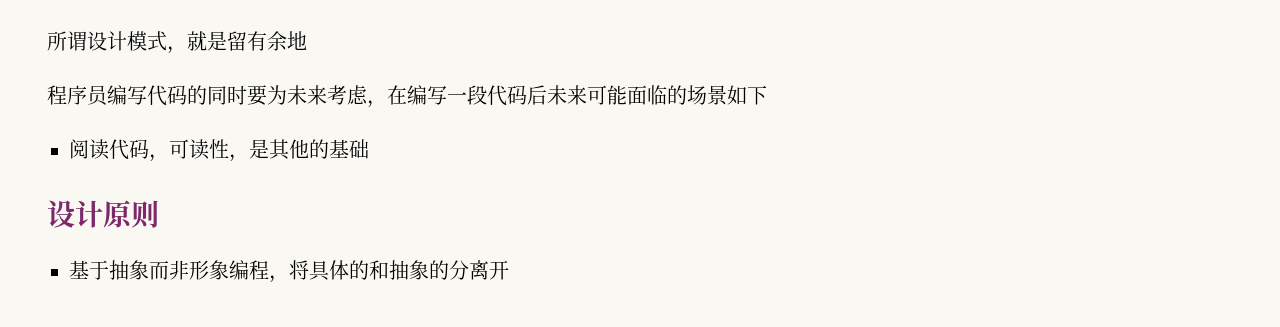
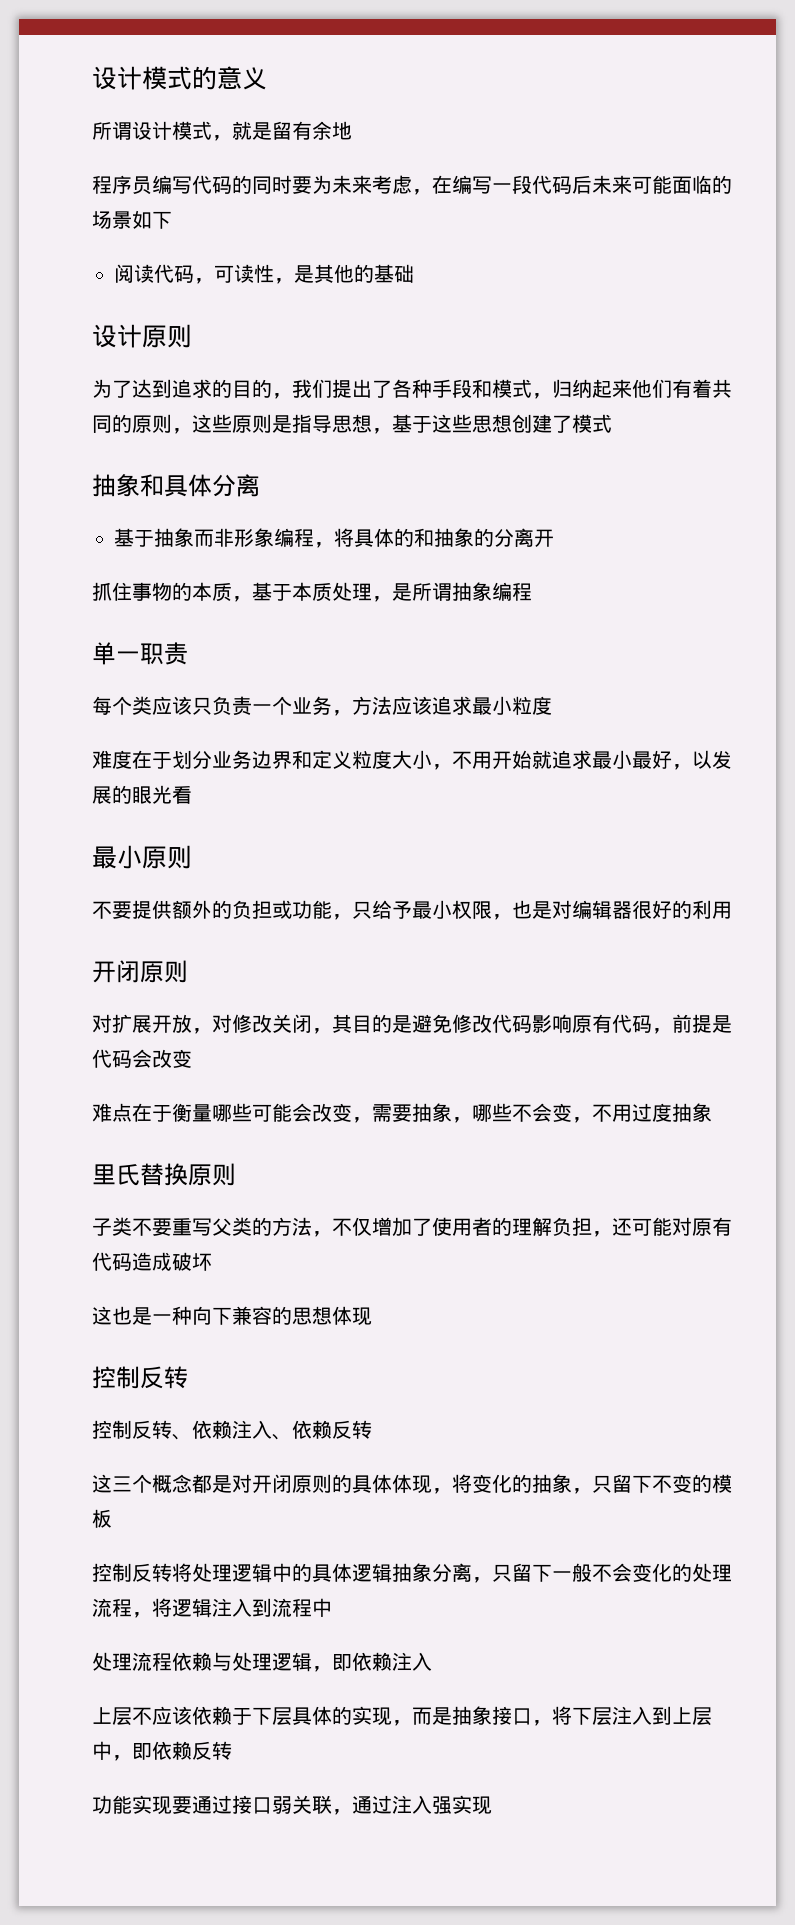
(47, 41) none -> [92,66,267,90] 设计模式的意义 //
(159, 214) none -> [92,379,732,399] [92,414,612,434] [92,474,260,497] // 为了达到追求的目的，我们提出了各种手段和模式，归纳起来他们有着共同的原则，这些原则是指导思想，基于这些思想创建了模式 // 抽象和具体分离
(509, 270) none -> [92,582,532,602] [92,642,188,665] [92,696,552,716] [92,750,732,770] [92,785,192,804] [92,845,192,869] [92,900,732,920] [92,960,188,983] [92,1014,732,1034] [92,1049,192,1068] [92,1103,712,1123] [92,1163,236,1186] [92,1217,732,1237] [92,1252,212,1271] [92,1306,372,1326] [92,1366,188,1389] [92,1420,372,1440] [92,1474,732,1494] [92,1509,112,1528] [92,1563,732,1583] [92,1598,332,1618] [92,1652,432,1672] [92,1706,712,1726] [92,1741,232,1761] [92,1795,492,1815] // 抓住事物的本质，基于本质处理，是所谓抽象编程 // 单一职责 // 每个类应该只负责一个业务，方法应该追求最小粒度 // 难度在于划分业务边界和定义粒度大小，不用开始就追求最小最好，以发展的眼光看 // 最小原则 // 不要提供额外的负担或功能，只给予最小权限，也是对编辑器很好的利用 // 开闭原则 // 对扩展开放，对修改关闭，其目的是避免修改代码影响原有代码，前提是代码会改变 // 难点在于衡量哪些可能会改变，需要抽象，哪些不会变，不用过度抽象 // 里氏替换原则 // 子类不要重写父类的方法，不仅增加了使用者的理解负担，还可能对原有代码造成破坏 // 这也是一种向下兼容的思想体现 // 控制反转 // 控制反转、依赖注入、依赖反转 // 这三个概念都是对开闭原则的具体体现，将变化的抽象，只留下不变的模板 // 控制反转将处理逻辑中的具体逻辑抽象分离，只留下一般不会变化的处理流程，将逻辑注入到流程中 // 处理流程依赖与处理逻辑，即依赖注入 // 上层不应该依赖于下层具体的实现，而是抽象接口，将下层注入到上层中，即依赖反转 // 功能实现要通过接口弱关联，通过注入强实现

